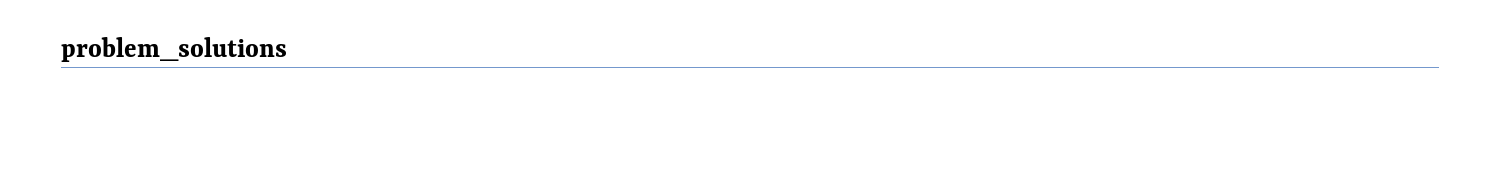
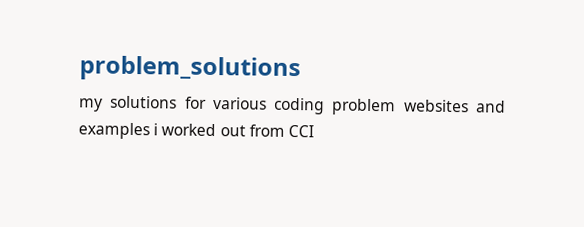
(287, 49) none -> [79,95,506,116] [78,122,314,140] // my solutions for various coding problem websites and examples i worked out from CCI

